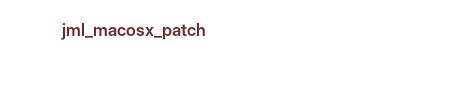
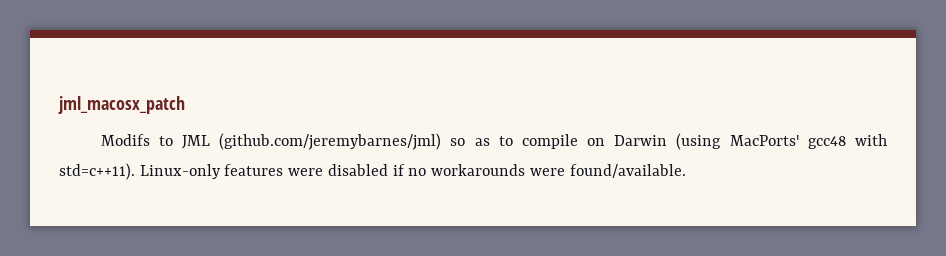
(206, 31) none -> [100,133,888,150] [59,163,686,180] // Modifs to JML (github.com/jeremybarnes/jml) so as to compile on Darwin (using MacPorts' gcc48 with std=c++11). Linux-only features were disabled if no workarounds were found/available.

